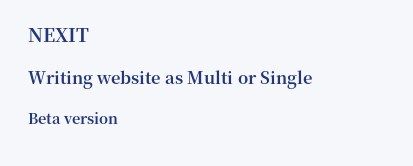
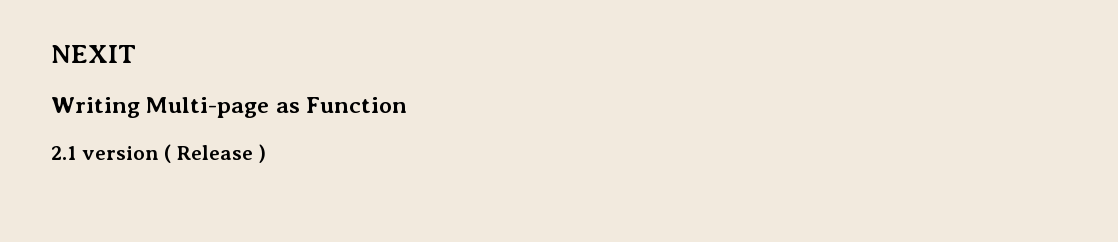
[96,70,313,89] [28,112,118,124] website as Multi or Single // Beta version -> [146,97,408,118] [51,144,266,163] Multi-page as Function // 2.1 version ( Release )

